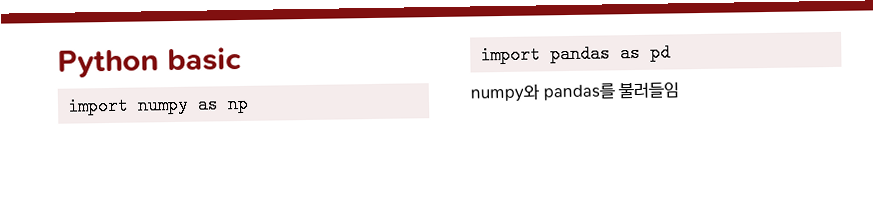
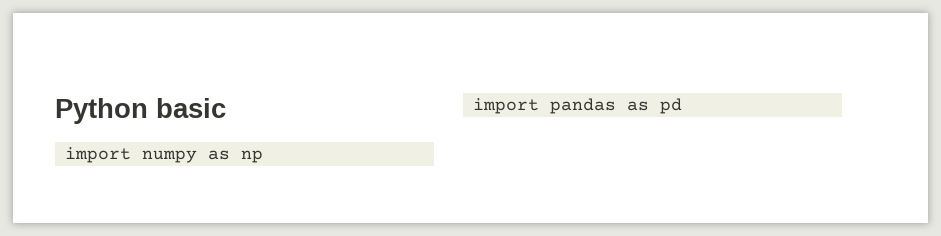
[470,82,680,103] // numpy와 pandas를 불러들임 -> (682, 106) none

